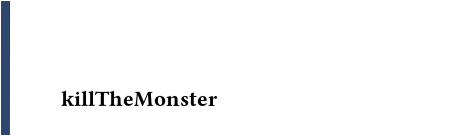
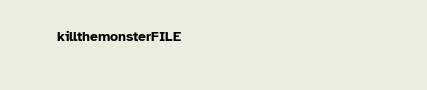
[60,90,218,107] killTheMonster -> [57,30,181,41] killthemonsterFILE

